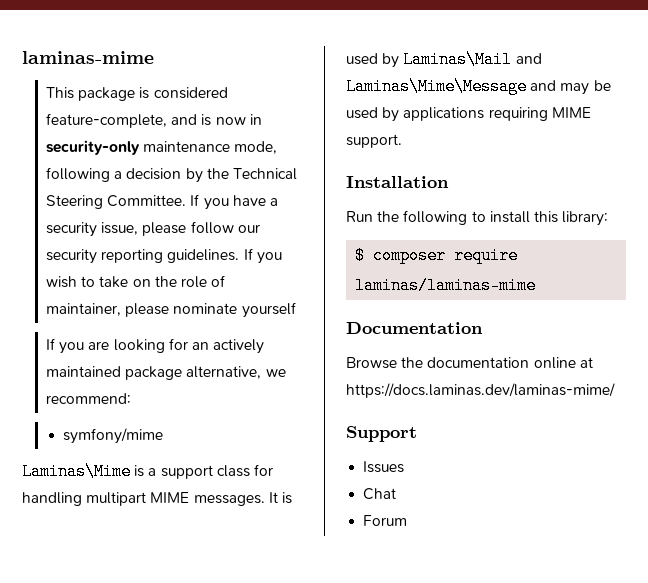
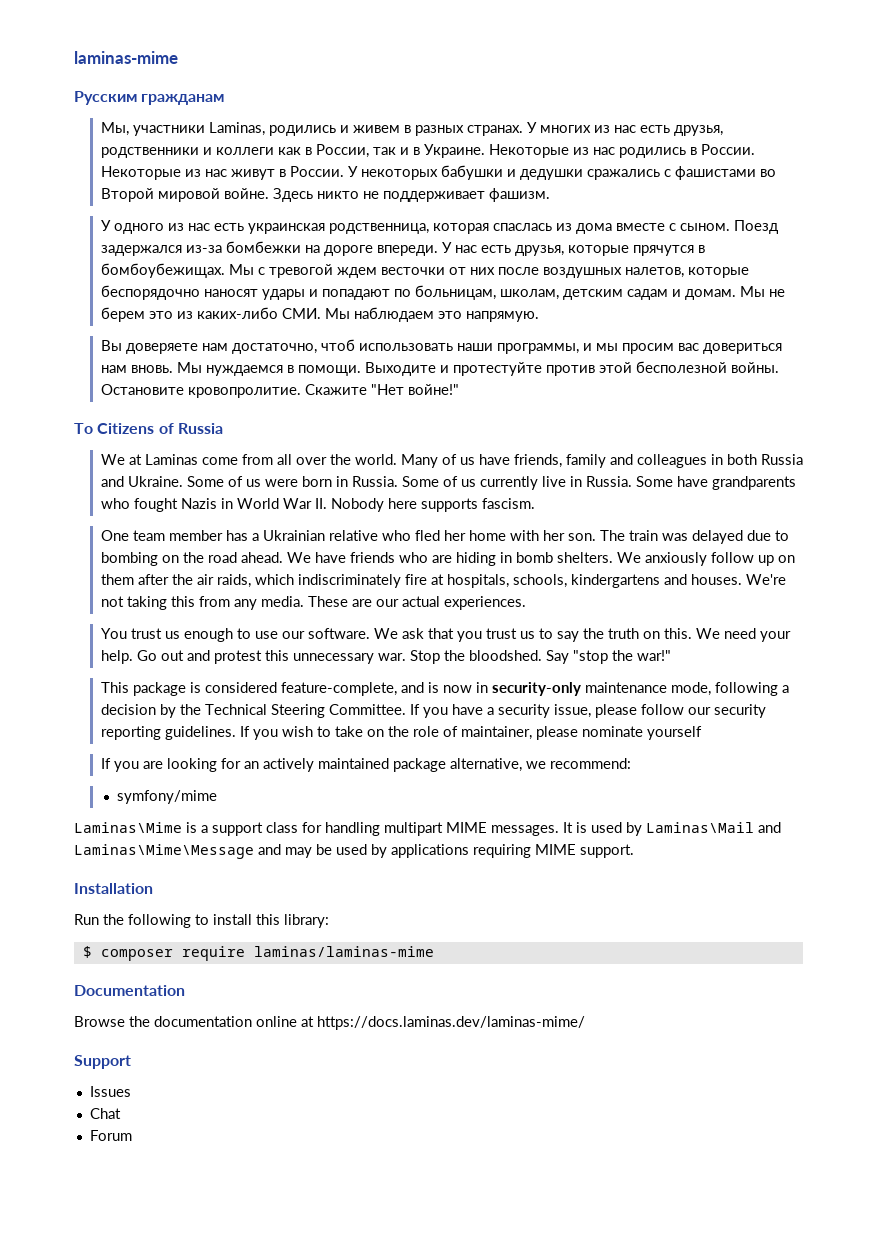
(154, 57) none -> [74,91,225,105] [100,122,723,136] [100,144,755,158] [100,165,776,180] [100,188,550,202] [100,220,778,234] [100,241,705,256] [100,263,749,278] [100,285,785,300] [100,307,539,322] [100,339,782,354] [100,361,779,376] [100,384,459,398] [74,423,223,434] [100,454,803,468] [100,476,796,490] [100,498,535,512] [100,530,789,544] [100,552,795,566] [100,574,786,588] [100,596,526,610] [100,628,791,642] [100,650,671,664] // Русским гражданам // Мы, участники Laminas, родились и живем в разных странах. У многих из нас есть друзья, родственники и коллеги как в России, так и в Украине. Некоторые из нас родились в России. Некоторые из нас живут в России. У некоторых бабушки и дедушки сражались с фашистами во Второй мировой войне. Здесь никто не поддерживает фашизм. // У одного из нас есть украинская родственница, которая спаслась из дома вместе с сыном. Поезд задержался из-за бомбежки на дороге впереди. У нас есть друзья, которые прячутся в бомбоубежищах. Мы с тревогой ждем весточки от них после воздушных налетов, которые беспорядочно наносят удары и попадают по больницам, школам, детским садам и домам. Мы не берем это из каких-либо СМИ. Мы наблюдаем это напрямую. // Вы доверяете нам достаточно, чтоб использовать наши программы, и мы просим вас довериться нам вновь. Мы нуждаемся в помощи. Выходите и протестуйте против этой бесполезной войны. Остановите кровопролитие. Скажите "Нет войне!" // To Citizens of Russia // We at Laminas come from all over the world. Many of us have friends, family and colleagues in both Russia and Ukraine. Some of us were born in Russia. Some of us currently live in Russia. Some have grandparents who fought Nazis in World War II. Nobody here supports fascism. // One team member has a Ukrainian relative who fled her home with her son. The train was delayed due to bombing on the road ahead. We have friends who are hiding in bomb shelters. We anxiously follow up on them after the air raids, which indiscriminately fire at hospitals, schools, kindergartens and houses. We're not taking this from any media. These are our actual experiences. // You trust us enough to use our software. We ask that you trust us to say the truth on this. We need your help. Go out and protest this unnecessary war. Stop the bloodshed. Say "stop the war!"

